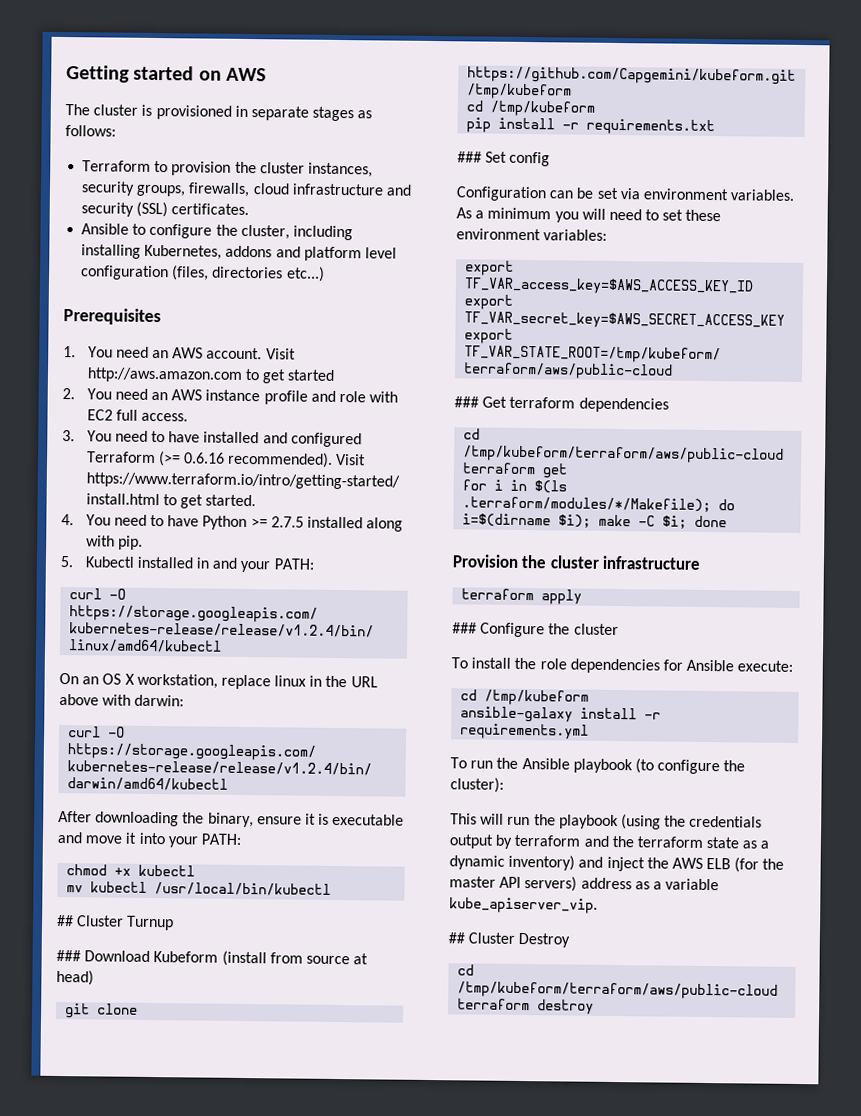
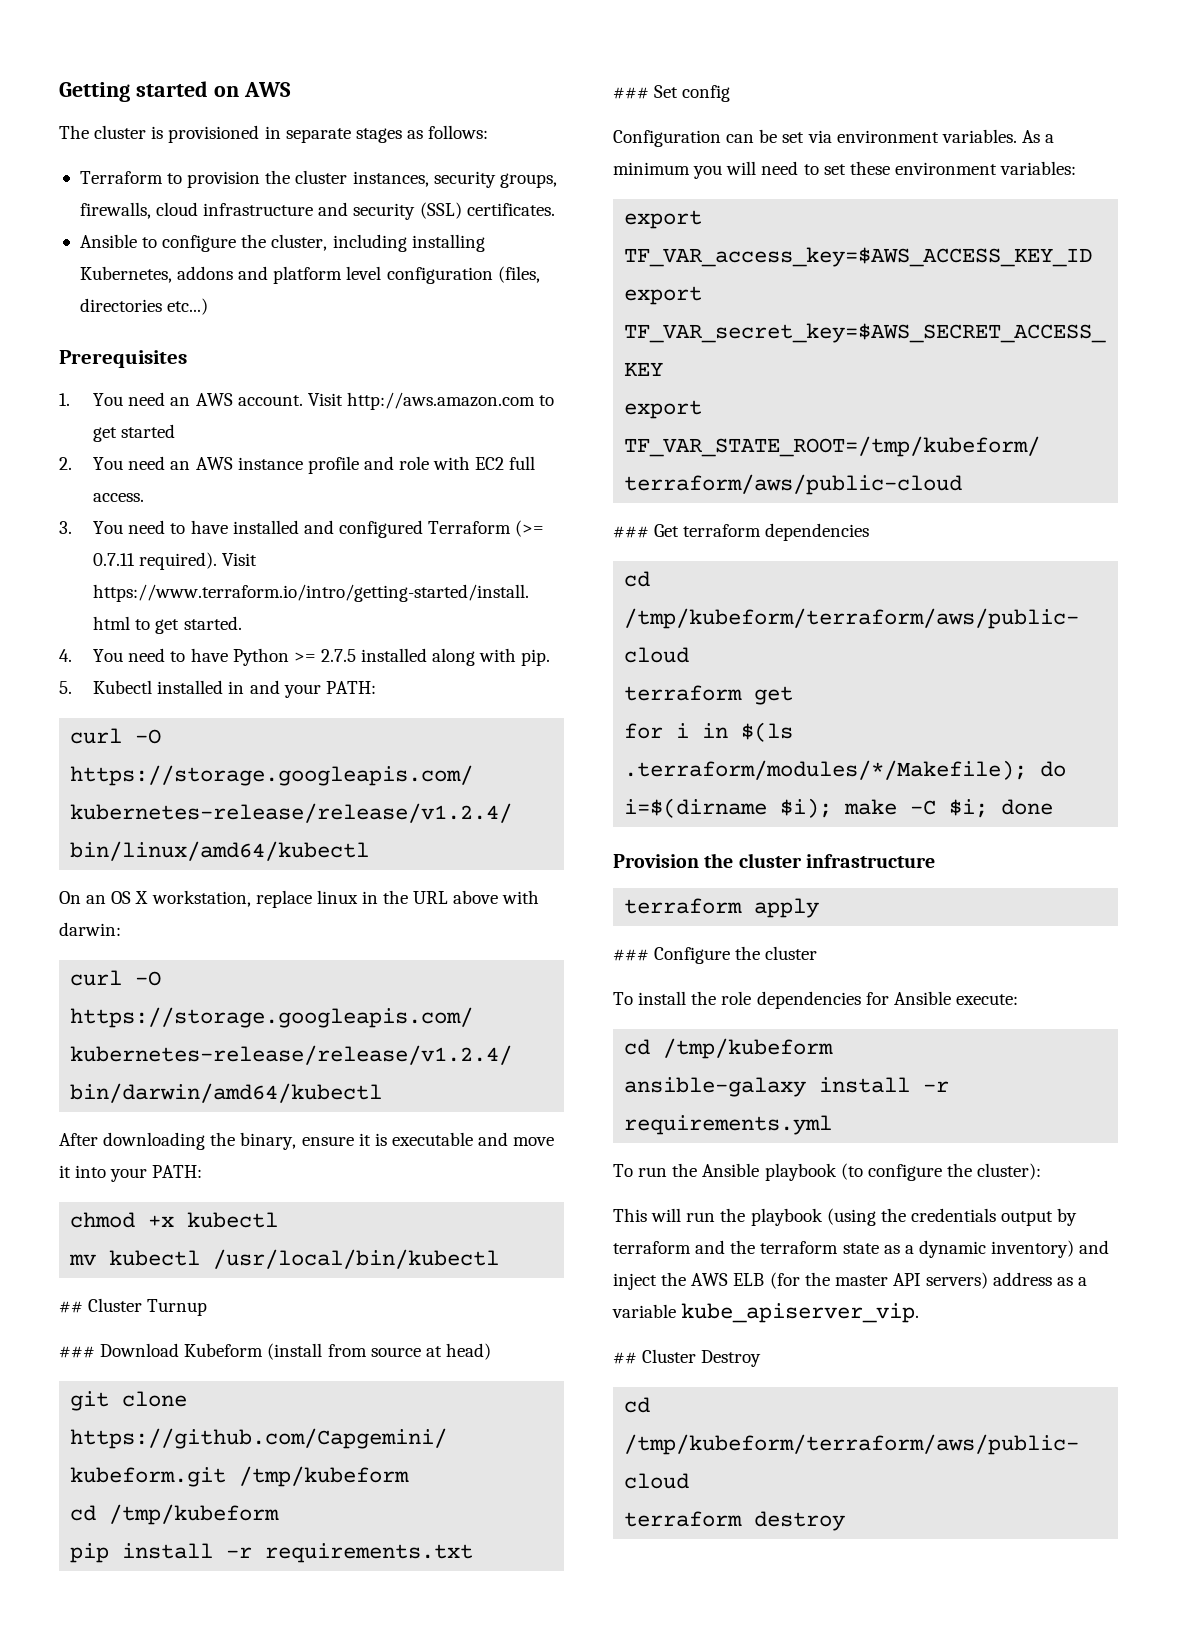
[184,451,334,468] 0.6.16 recommended). -> [93,552,218,570] 0.7.11 required).

